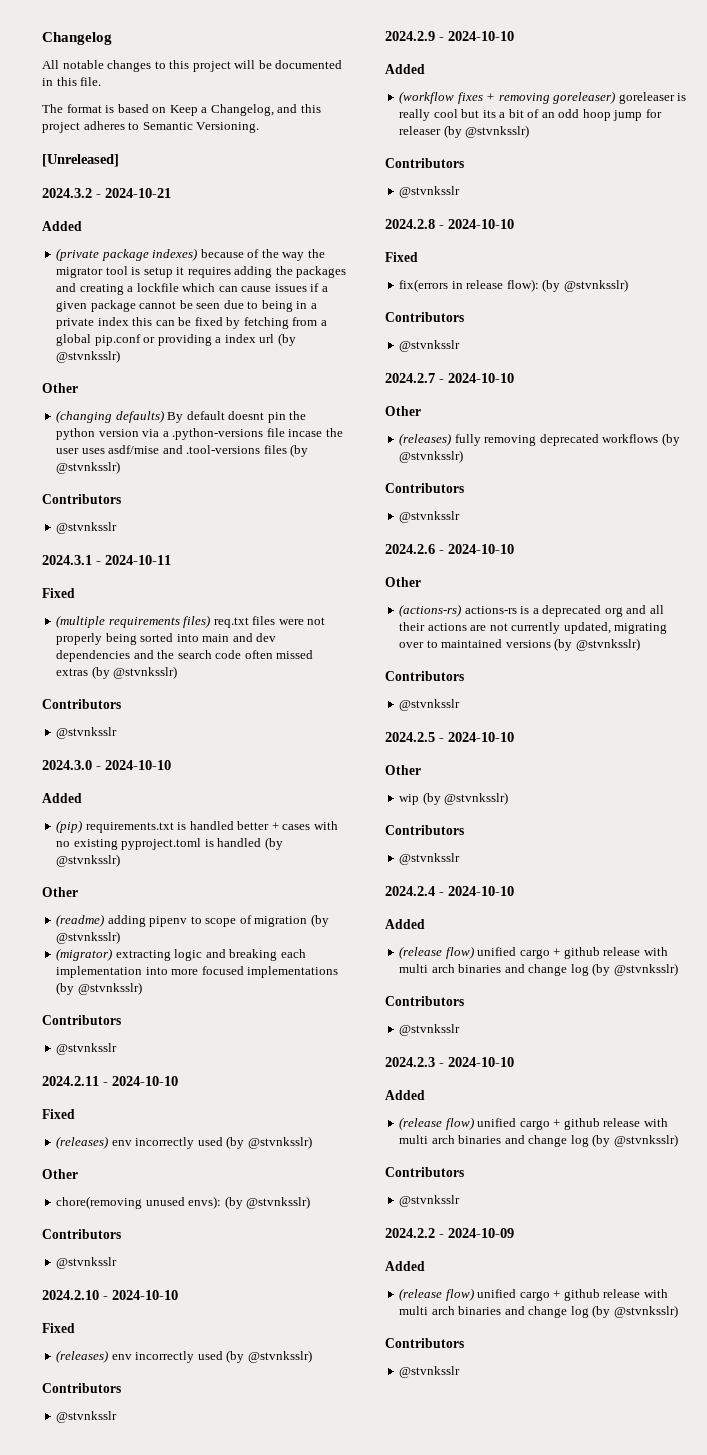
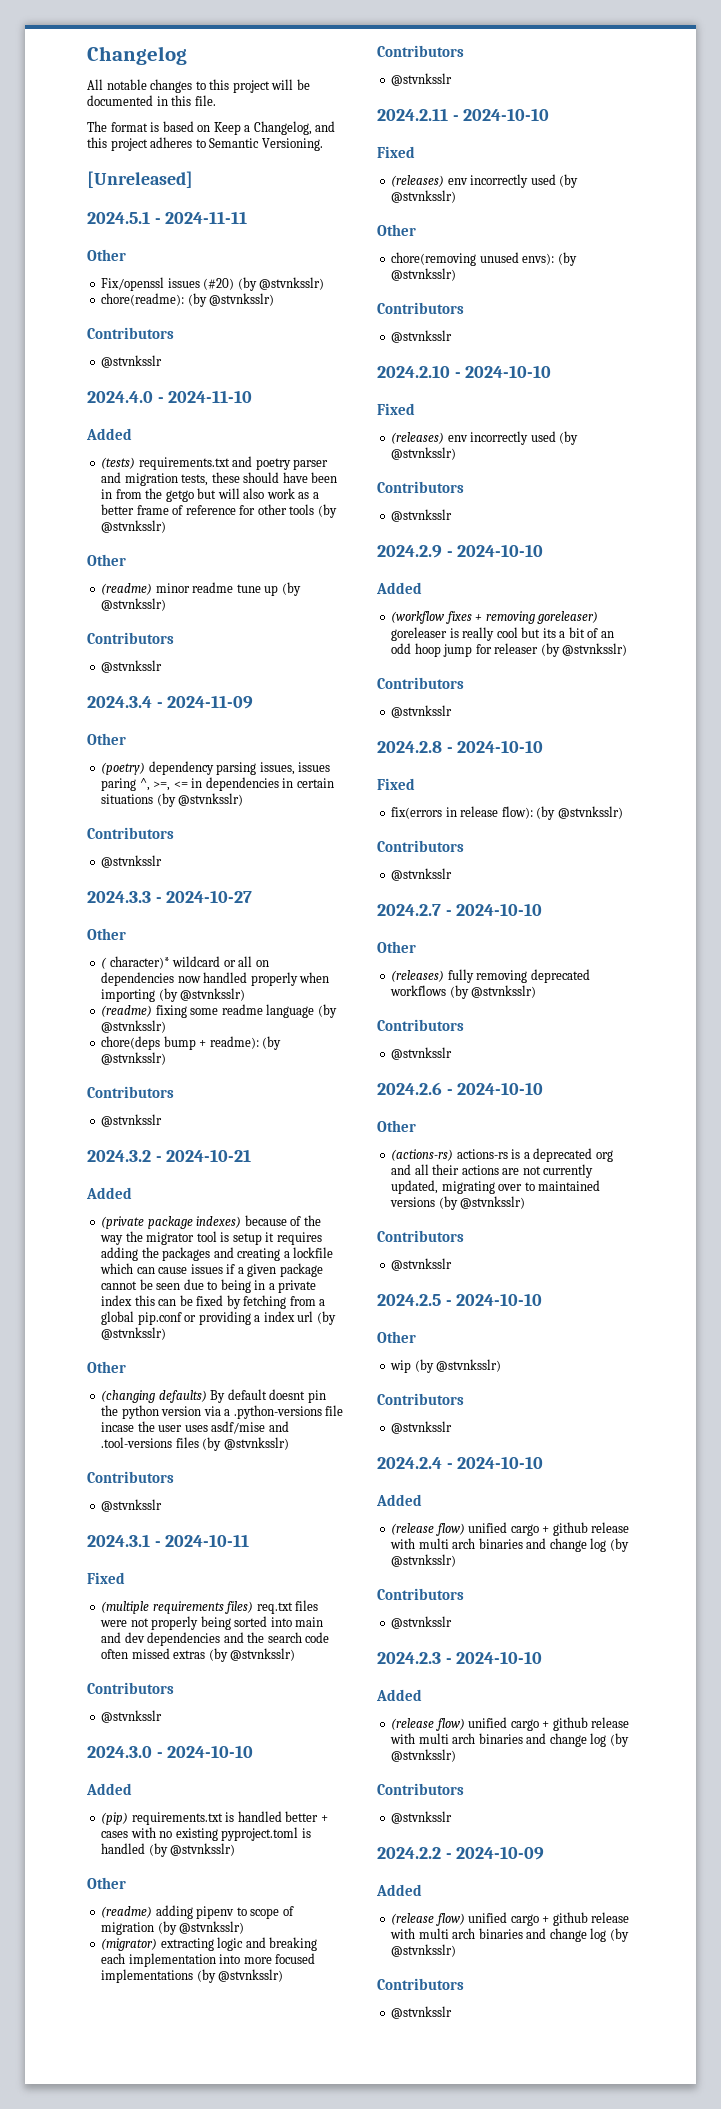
(119, 160) none -> [87,211,248,224] [87,249,126,261] [101,277,325,291] [101,293,275,307] [87,327,174,339] [101,355,163,368] [87,390,253,403] [86,428,132,440] [101,456,329,470] [101,472,338,486] [101,488,319,502] [101,504,337,518] [101,520,167,533] [87,554,126,566] [101,582,301,596] [101,598,167,611] [87,632,174,644] [101,660,163,673] [87,695,254,709] [87,733,126,745] [101,761,331,775] [101,777,334,791] [101,793,244,807] [87,827,174,839] [101,855,163,868] [87,890,253,903] [87,928,126,940] [101,956,269,969] [101,972,330,986] [101,988,246,1002] [101,1004,337,1018] [101,1020,167,1033] [101,1036,282,1050] [101,1052,167,1065] [87,1086,174,1098] [101,1114,163,1127] // 2024.5.1 - 2024-11-11 // Other // Fix/openssl issues (#20) (by @stvnksslr) // chore(readme): (by @stvnksslr) // Contributors // @stvnksslr // 2024.4.0 - 2024-11-10 // Added // (tests) requirements.txt and poetry parser and migration tests, these should have been in from the getgo but will also work as a better frame of reference for other tools (by @stvnksslr) // Other // (readme) minor readme tune up (by @stvnksslr) // Contributors // @stvnksslr // 2024.3.4 - 2024-11-09 // Other // (poetry) dependency parsing issues, issues paring ^, >=, <= in dependencies in certain situations (by @stvnksslr) // Contributors // @stvnksslr // 2024.3.3 - 2024-10-27 // Other // ( character)* wildcard or all on dependencies now handled properly when importing (by @stvnksslr) // (readme) fixing some readme language (by @stvnksslr) // chore(deps bump + readme): (by @stvnksslr) // Contributors // @stvnksslr

